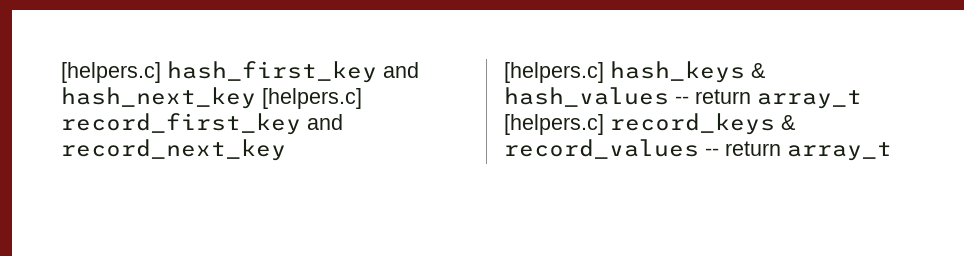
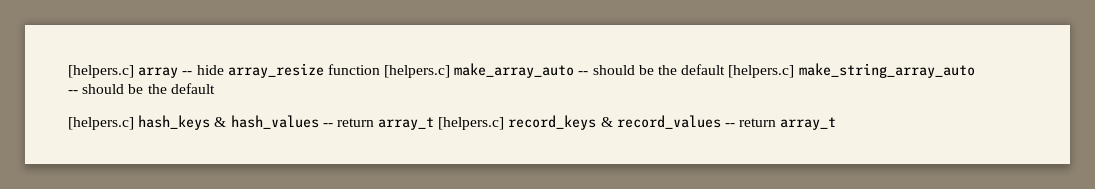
[61,61,419,83] [61,87,362,109] [61,113,343,135] [61,139,286,161] [helpers.c] hash_first_key and hash_next_key [helpers.c] record_first_key and record_next_key -> [68,63,975,78] [68,83,215,94] [helpers.c] array -- hide array_resize function [helpers.c] make_array_auto -- should be the default [helpers.c] make_string_array_auto -- should be the default

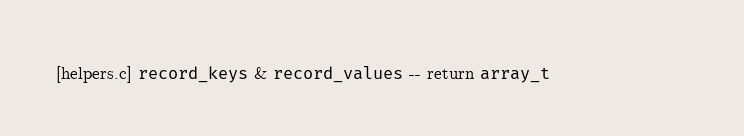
[68,63,975,78] [68,83,215,94] [68,115,505,130] [helpers.c] array -- hide array_resize function [helpers.c] make_array_auto -- should be the default [helpers.c] make_string_array_auto -- should be the default // [helpers.c] hash_keys & hash_values -- return array_t [helpers.c] -> [56,66,132,83] [helpers.c]

